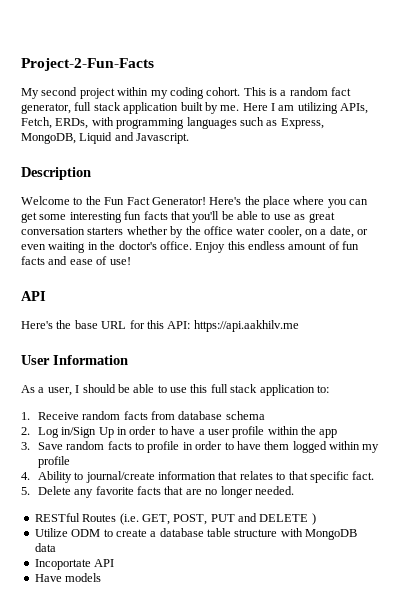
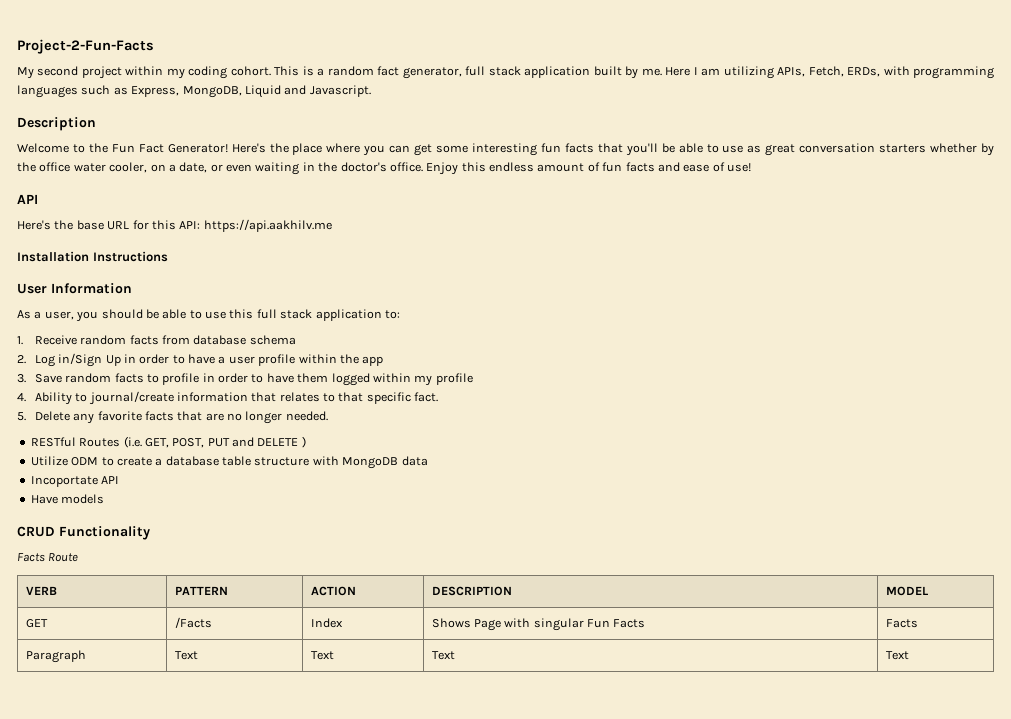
(299, 326) none -> [17,251,168,262] // Installation Instructions
[75,385,80,393] I -> [76,311,99,322] you
(102, 577) none -> [17,526,150,540] [17,553,79,562] [25,586,57,595] [174,586,228,595] [310,586,356,596] [431,586,512,596] [885,586,928,596] [25,619,48,628] [174,617,212,628] [310,618,343,628] [431,618,646,631] [885,619,918,628] [25,650,86,663] [174,651,198,660] [310,651,334,660] [431,651,455,660] [885,651,909,660] // CRUD Functionality // Facts Route // VERB | PATTERN | ACTION | DESCRIPTION | MODEL // GET | /Facts | Index | Shows Page with singular Fun Facts | Facts // Paragraph | Text | Text | Text | Text

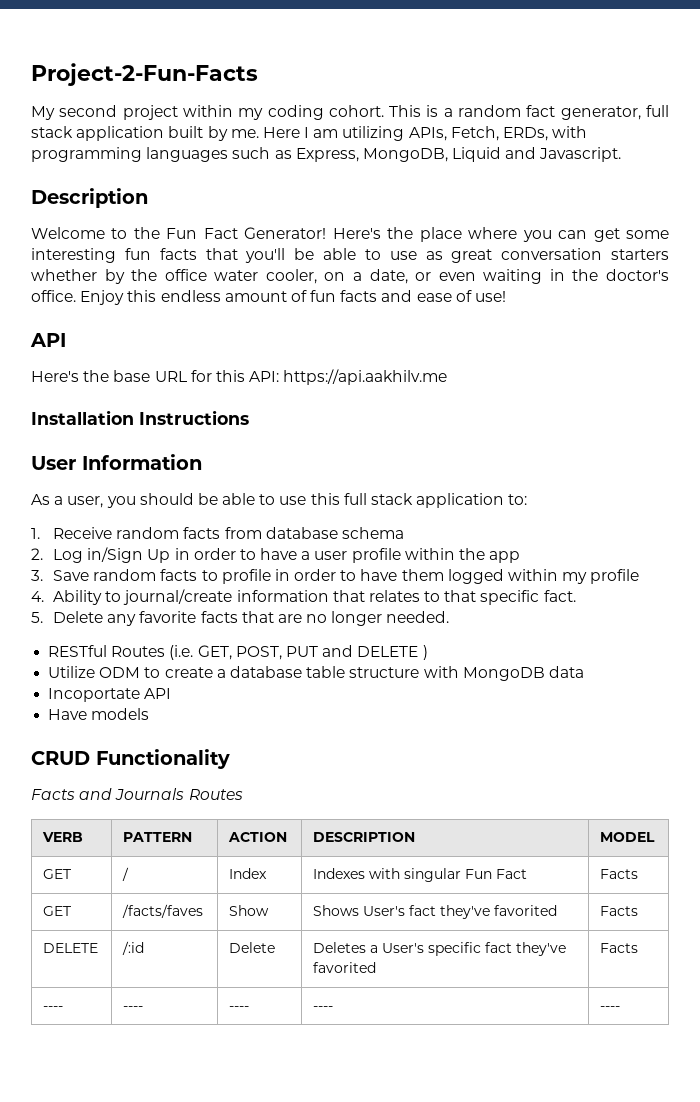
[48,553,79,562] Route -> [79,788,243,800] and Journals Routes
[174,617,212,628] /Facts -> [122,867,130,881] /
[431,618,501,631] Shows Page -> [313,868,366,879] Indexes
[613,619,646,628] [885,619,918,628] [25,650,86,663] [174,651,198,660] [310,651,334,660] [431,651,455,660] [885,651,909,660] Facts | Facts // Paragraph | Text | Text | Text | Text -> [496,869,528,879] [600,869,639,879] [43,906,72,916] [122,904,204,918] [229,905,270,916] [313,905,558,919] [600,906,639,916] [43,943,99,953] [122,941,145,955] [229,942,276,953] [313,942,567,956] [313,962,377,973] [600,943,639,953] [43,1006,64,1010] [123,1006,144,1010] [229,1006,250,1010] [313,1006,334,1010] [600,1006,621,1010] Fact | Facts // GET | /facts/faves | Show | Shows User's fact they've favorited | Facts // DELETE | /:id | Delete | Deletes a User's specific fact they've favorited | Facts // ---- | ---- | ---- | ---- | ----

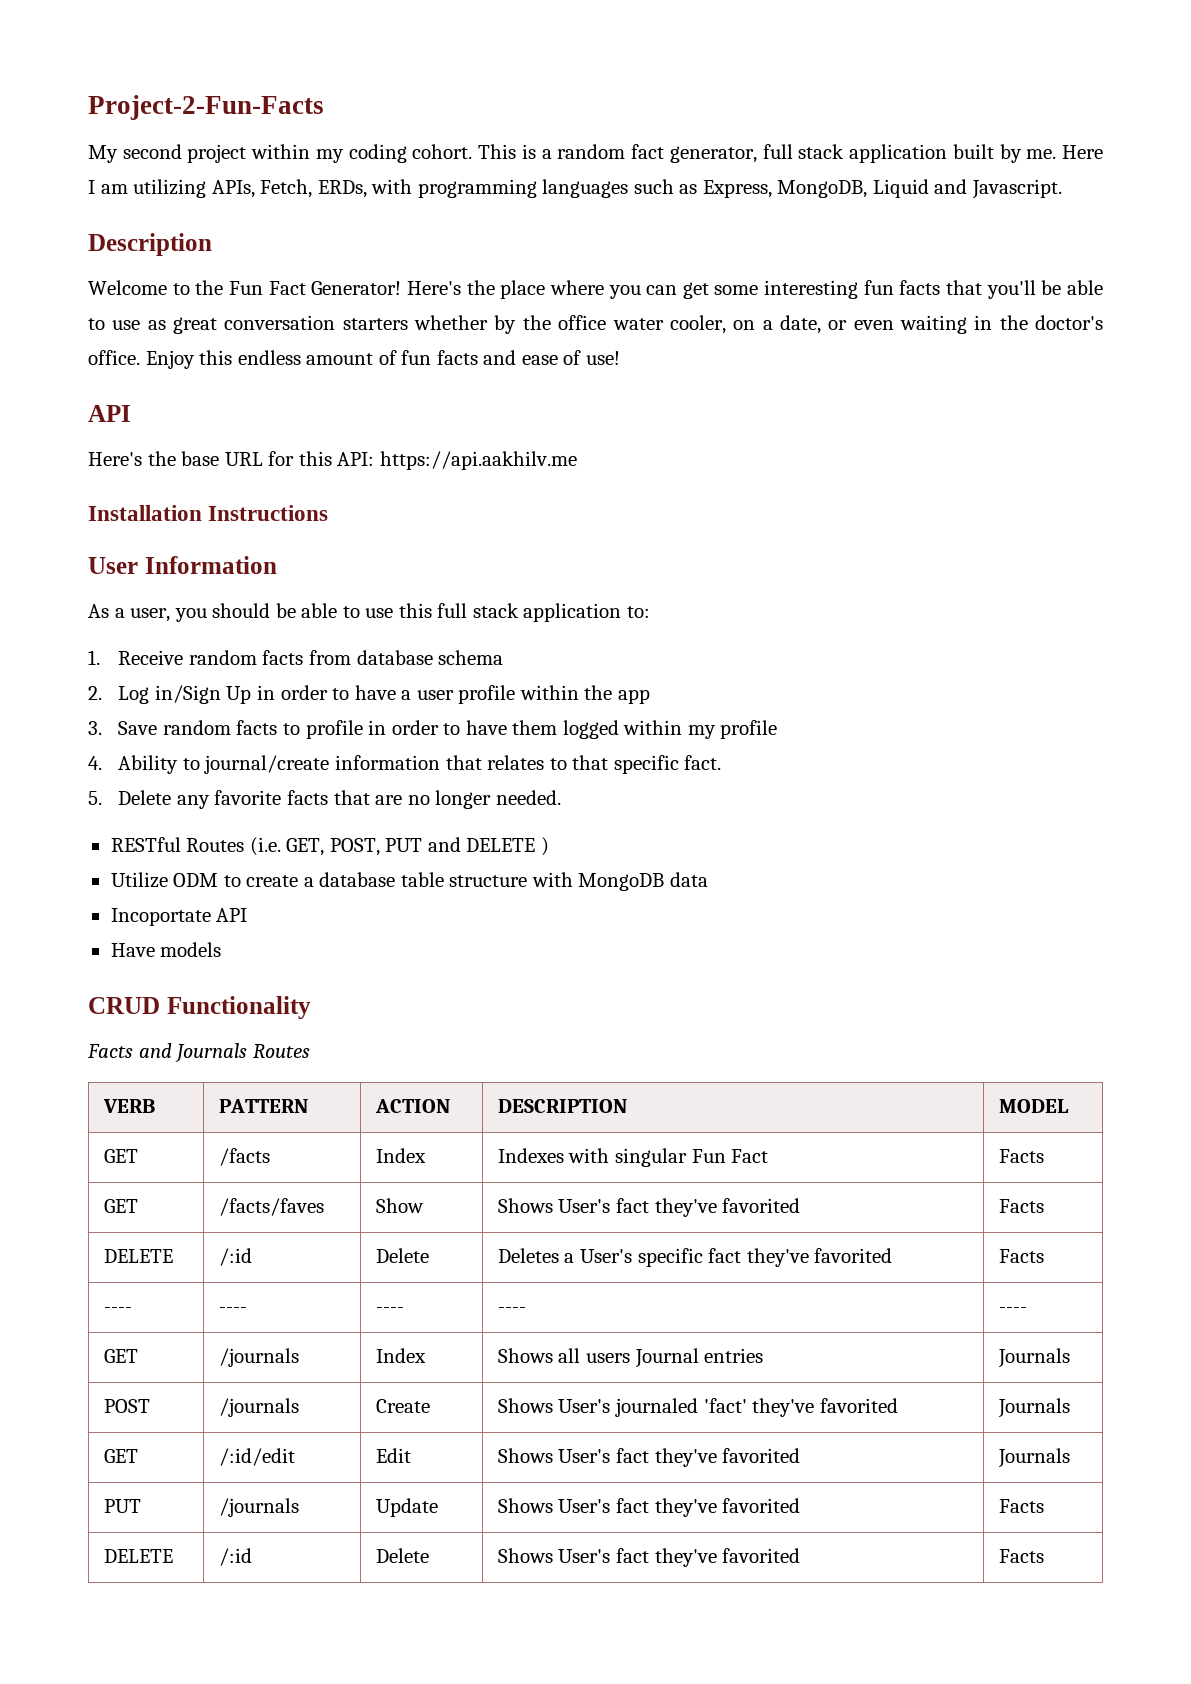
[122,867,130,881] / -> [218,1148,270,1166] /facts
(621, 1008) none -> [103,1349,138,1363] [218,1348,299,1367] [375,1348,426,1363] [497,1348,764,1368] [997,1348,1070,1368] [103,1399,150,1413] [218,1398,299,1417] [375,1399,430,1413] [497,1398,898,1417] [997,1398,1070,1418] [103,1449,138,1463] [218,1448,295,1466] [375,1448,411,1463] [497,1448,801,1467] [997,1448,1070,1468] [103,1499,141,1513] [218,1498,299,1517] [375,1498,438,1517] [497,1498,801,1517] [998,1499,1044,1513] [103,1549,173,1563] [218,1548,252,1566] [375,1548,429,1563] [497,1548,801,1567] [998,1549,1044,1563] // GET | /journals | Index | Shows all users Journal entries | Journals // POST | /journals | Create | Shows User's journaled 'fact' they've favorited | Journals // GET | /:id/edit | Edit | Shows User's fact they've favorited | Journals // PUT | /journals | Update | Shows User's fact they've favorited | Facts // DELETE | /:id | Delete | Shows User's fact they've favorited | Facts

